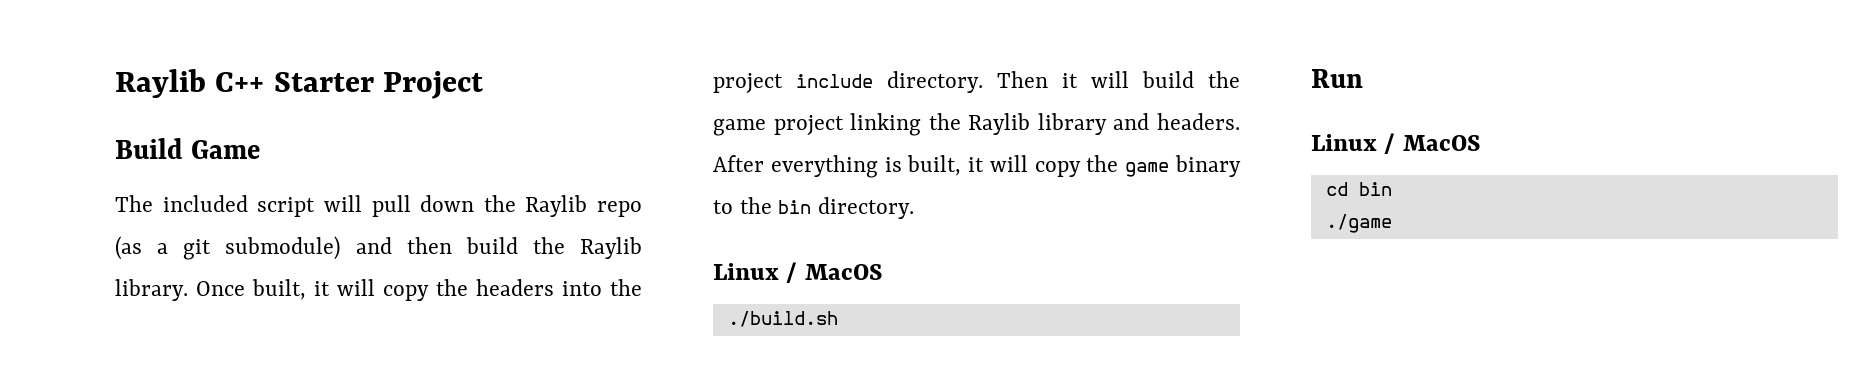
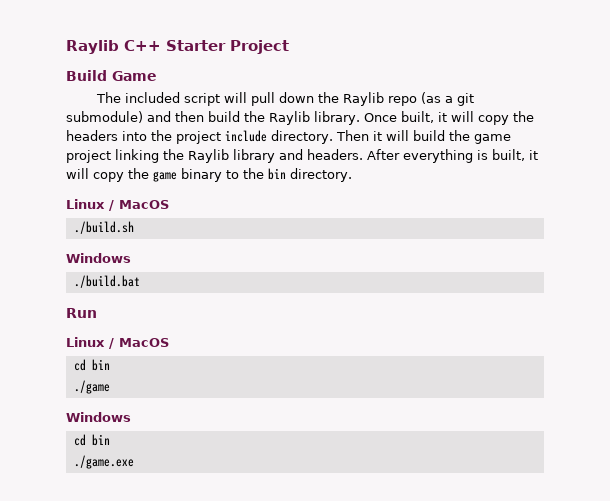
(838, 319) none -> [66,253,131,263] [73,275,140,288] // Windows // ./build.bat
(1392, 223) none -> [66,412,131,422] [73,434,110,446] [73,455,134,469] // Windows // cd bin // ./game.exe

